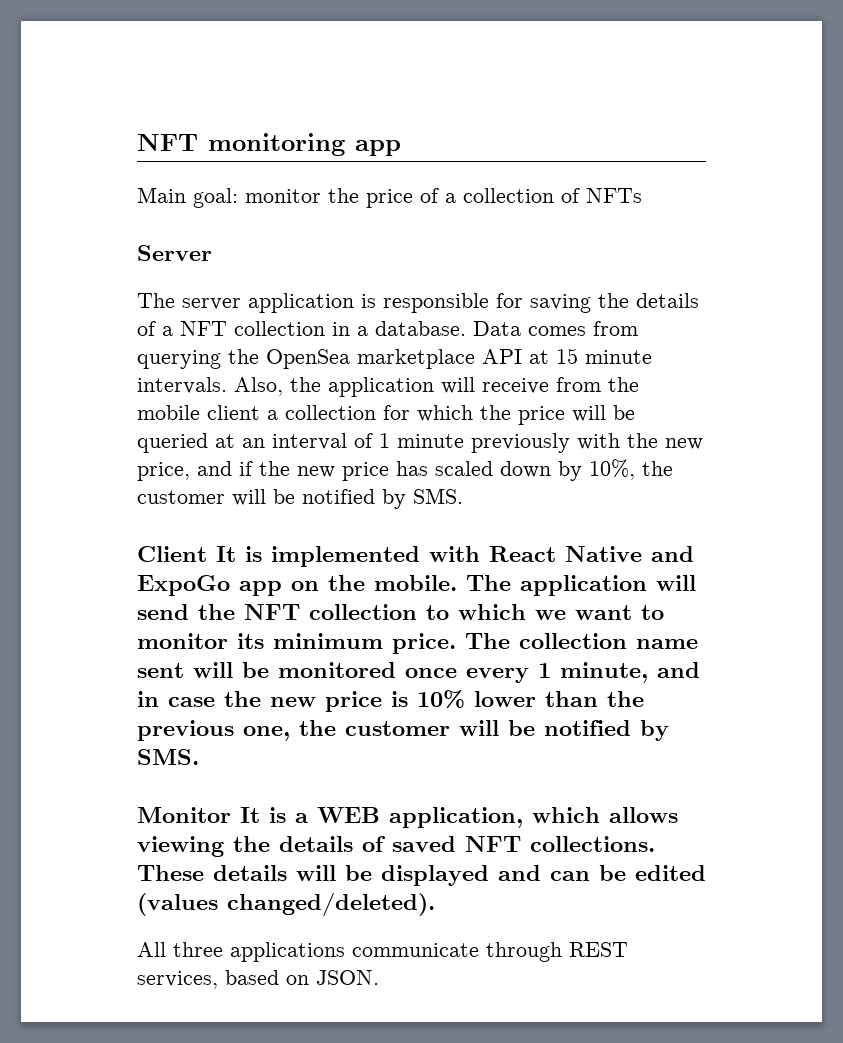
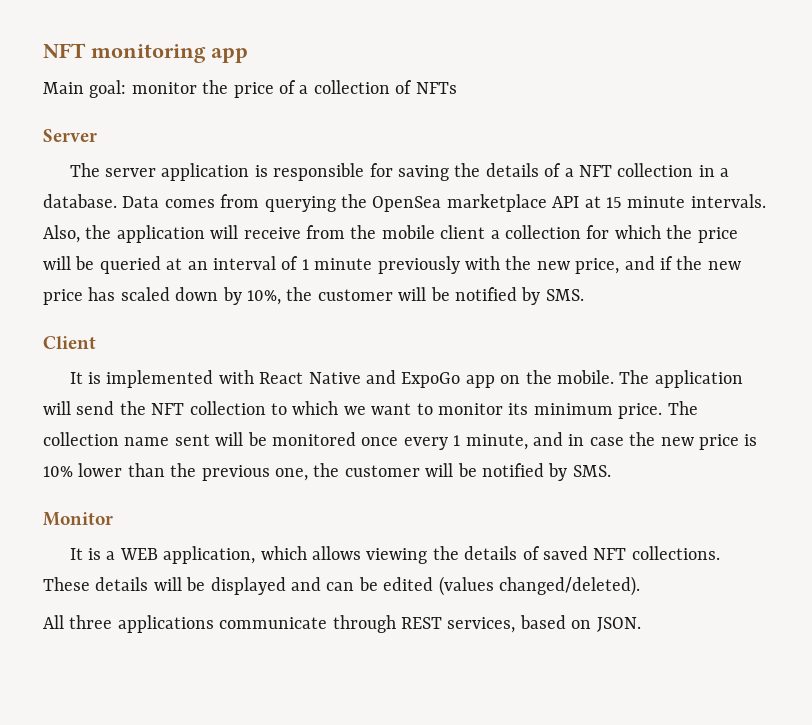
(207, 554) none -> (96, 342) //
(231, 815) none -> (113, 519) //

